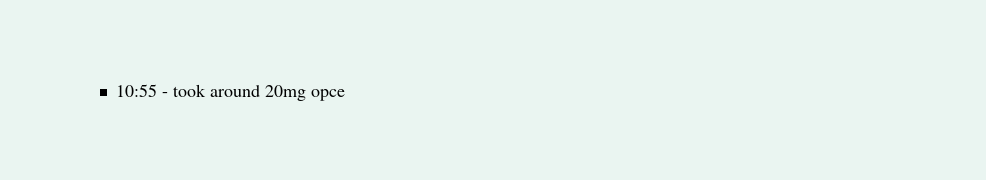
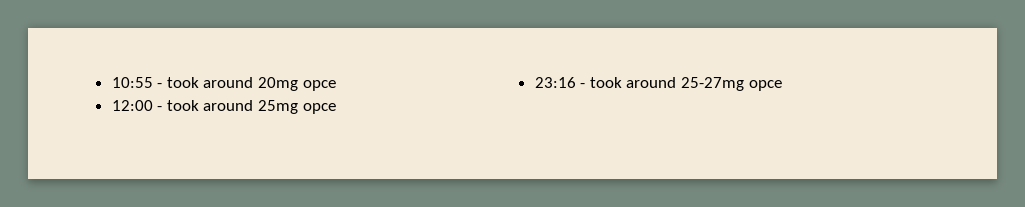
(345, 95) none -> [111,100,336,114] [534,77,782,91] // 12:00 - took around 25mg opce // 23:16 - took around 25-27mg opce

